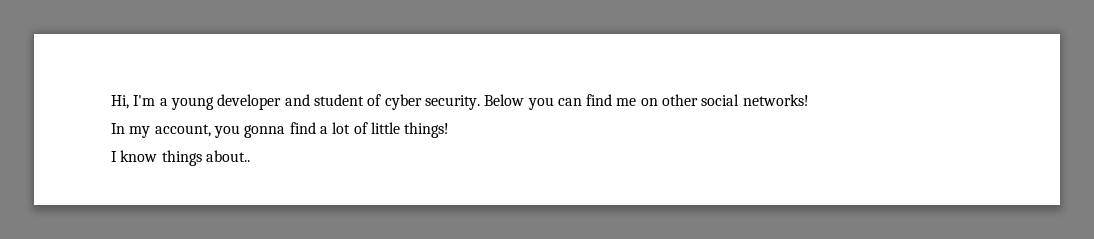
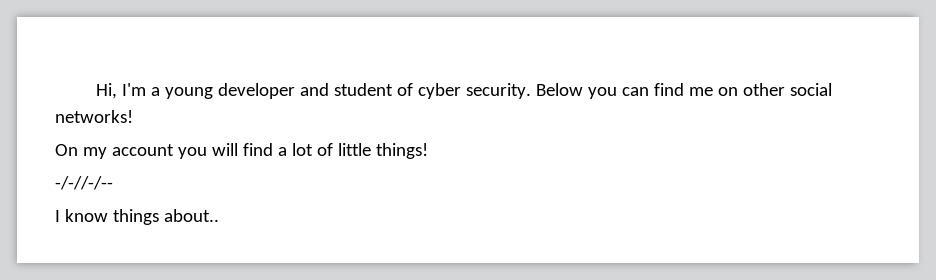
[111,123,286,138] In my account, you gonna -> [55,143,238,159] On my account you will
(450, 130) none -> [55,176,113,190] // -/-//-/--

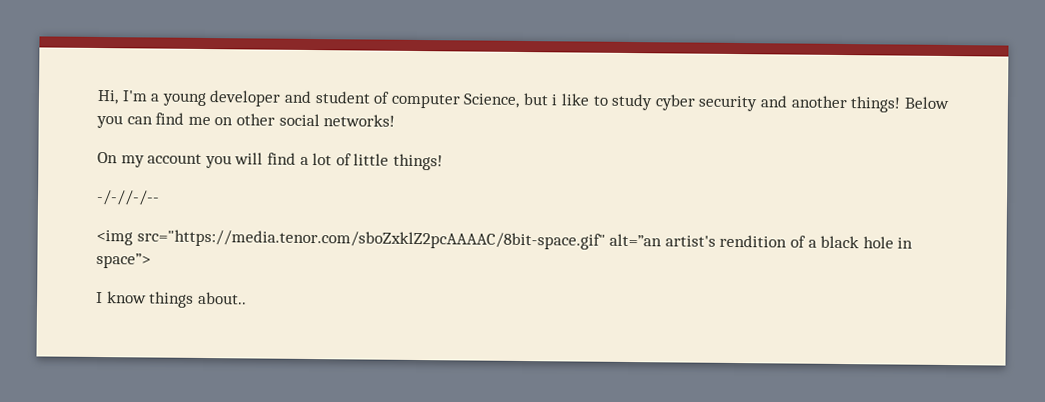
[417,83,531,99] cyber security. -> [390,93,902,113] computer Science, but i like to study cyber security and another things!
(113, 183) none -> [96,229,914,250] [96,252,151,269] // <img src="https://media.tenor.com/sboZxklZ2pcAAAAC/8bit-space.gif" alt=”an artist's rendition of a black hole in space”>

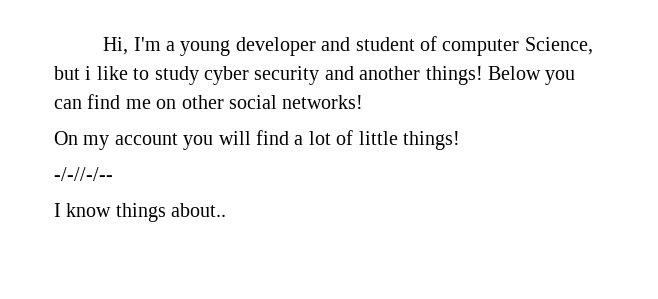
[96,229,914,250] [96,252,151,269] // <img src="https://media.tenor.com/sboZxklZ2pcAAAAC/8bit-space.gif" alt=”an artist's rendition of a black hole in space”> -> (113, 174) none

